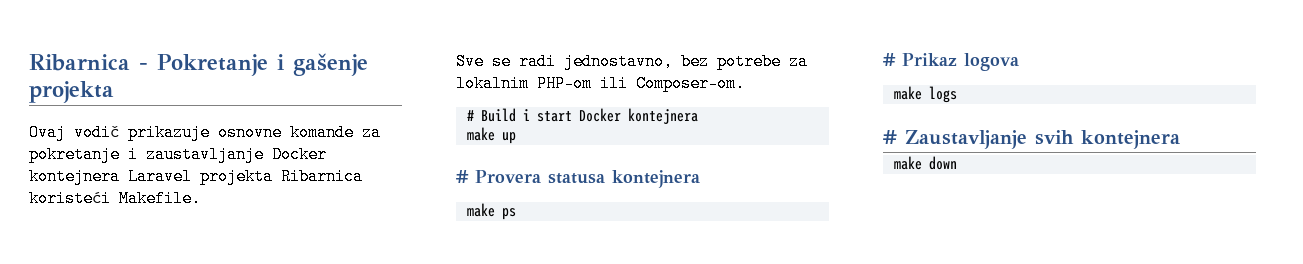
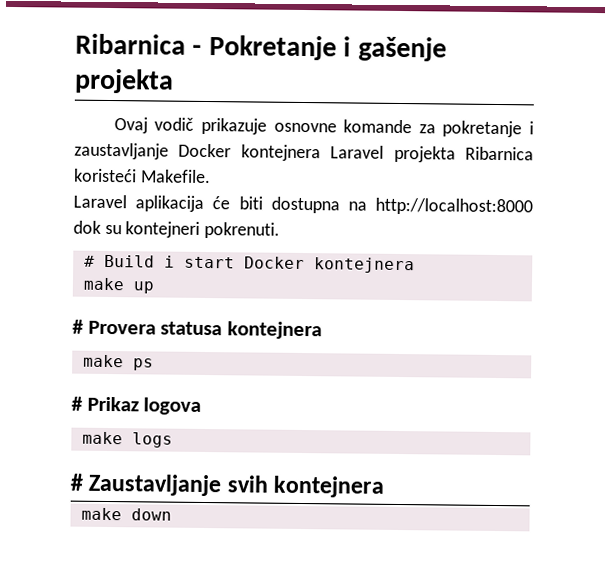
[456,53,808,70] [456,75,745,92] Sve se radi jednostavno, bez potrebe za lokalnim PHP-om ili Composer-om. -> [73,194,534,216] [73,220,281,239] Laravel aplikacija će biti dostupna na http://localhost:8000 dok su kontejneri pokrenuti.

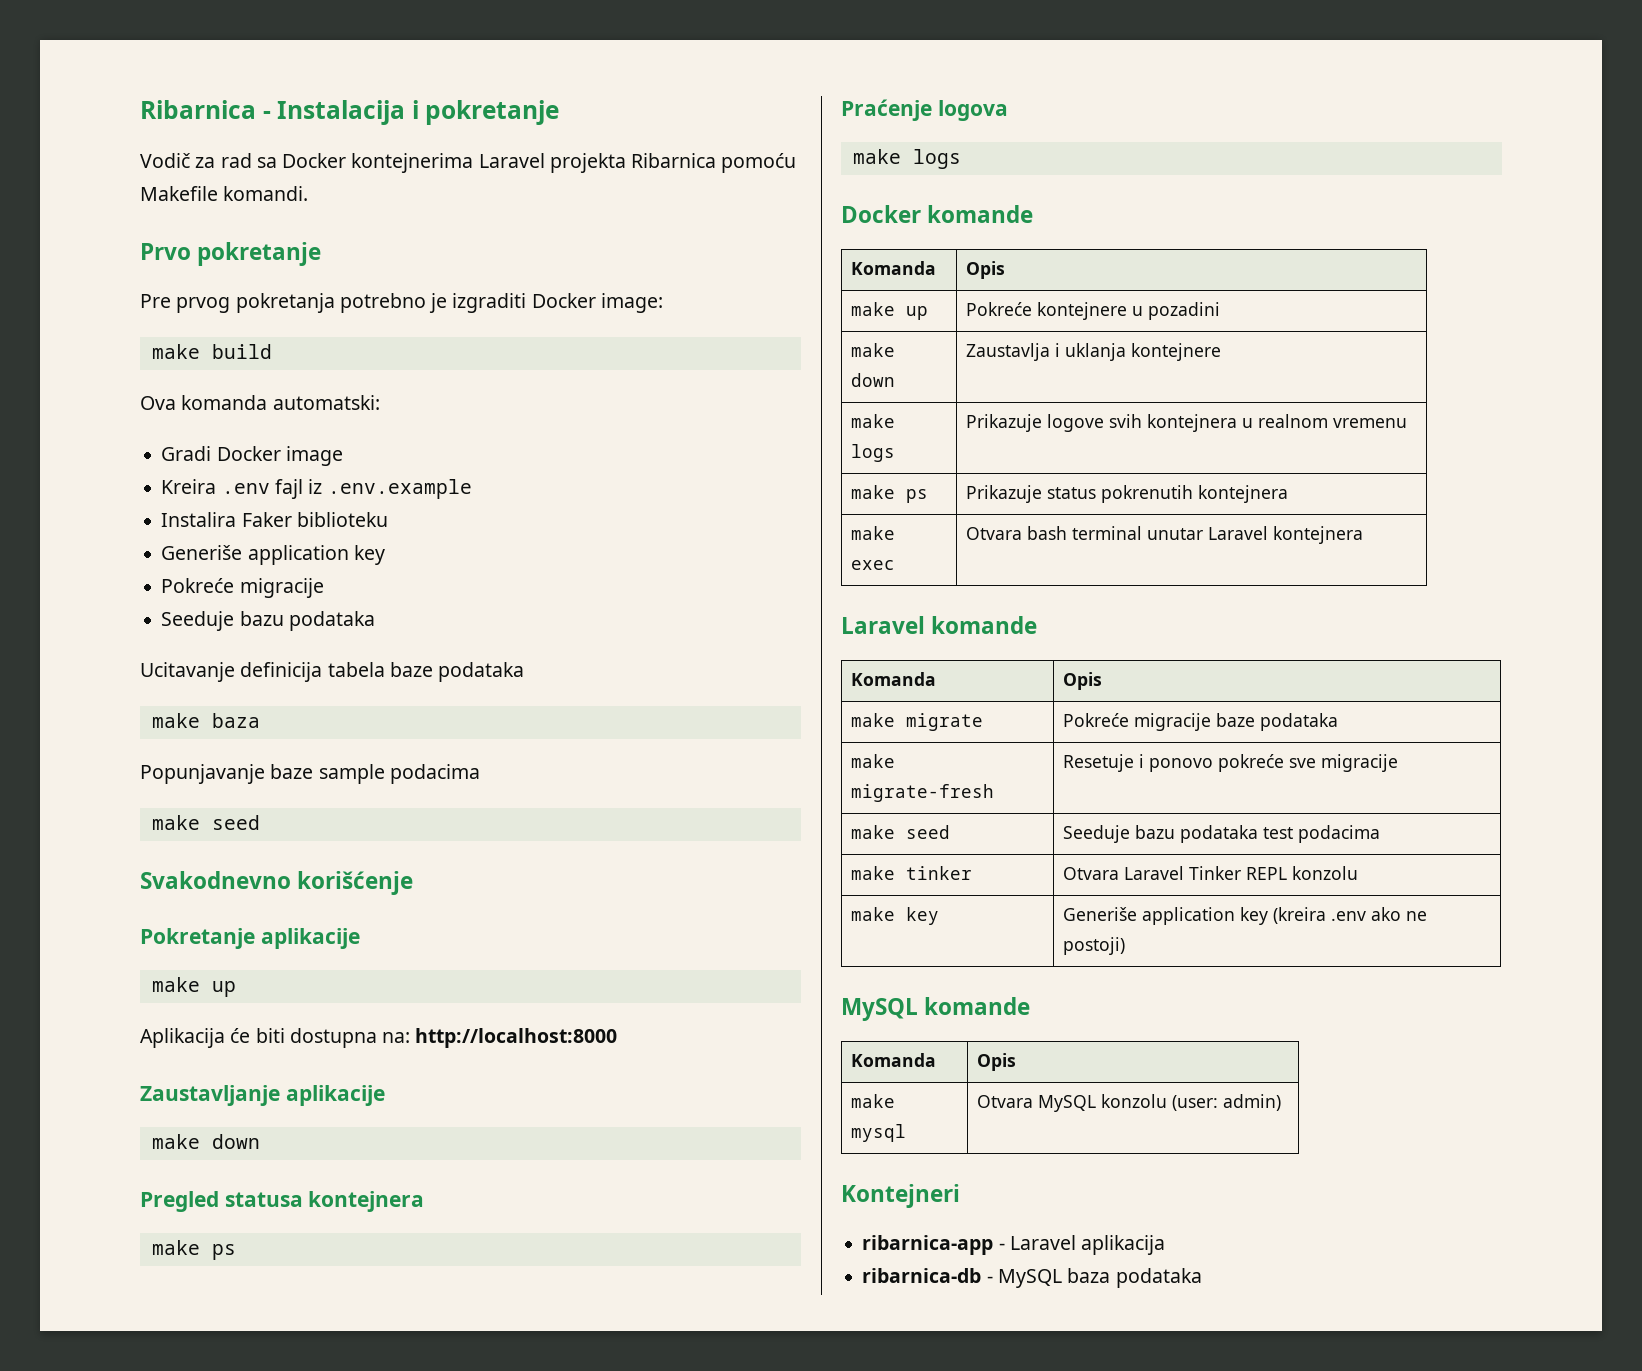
[208,35,447,62] [74,68,174,94] [113,117,535,138] [74,142,534,163] [74,168,211,184] [73,194,534,216] [73,220,281,239] [83,254,415,274] [82,277,154,294] [72,319,156,335] Pokretanje i gašenje projekta // Ovaj vodič prikazuje osnovne komande za pokretanje i zaustavljanje Docker kontejnera Laravel projekta Ribarnica koristeći Makefile. // Laravel aplikacija će biti dostupna na http://localhost:8000 dok su kontejneri pokrenuti. // # Build i start Docker kontejnera // make up // # Provera -> [277,100,560,125] [140,153,797,173] [140,186,309,201] [140,242,322,266] [140,293,663,313] [151,344,272,359] [140,395,380,410] [161,446,343,466] [161,479,472,499] [161,512,388,527] [161,545,385,565] [161,578,324,598] [161,611,375,631] [140,662,525,682] [151,713,260,728] [140,764,480,784] [151,815,260,830] [140,871,414,895] [140,928,360,949] [151,977,236,997] [140,1028,618,1048] [140,1085,385,1106] [151,1134,260,1149] [140,1191,219,1212] Instalacija i pokretanje // Vodič za rad sa Docker kontejnerima Laravel projekta Ribarnica pomoću Makefile komandi. // Prvo pokretanje // Pre prvog pokretanja potrebno je izgraditi Docker image: // make build // Ova komanda automatski: // Gradi Docker image // Kreira .env fajl iz .env.example // Instalira Faker biblioteku // Generiše application key // Pokreće migracije // Seeduje bazu podataka // Ucitavanje definicija tabela baze podataka // make baza // Popunjavanje baze sample podacima // make seed // Svakodnevno korišćenje // Pokretanje aplikacije // make up // Aplikacija će biti dostupna na: http://localhost:8000 // Zaustavljanje aplikacije // make down // Pregled
[71,396,139,412] # Prikaz -> [841,99,932,121] Praćenje
[70,473,385,498] [80,507,172,521] # Zaustavljanje svih kontejnera // make down -> [841,205,1034,223] [851,261,937,275] [966,261,1006,279] [851,302,929,320] [966,302,1221,320] [851,343,896,357] [851,373,896,387] [966,343,1222,361] [851,414,896,428] [851,444,896,462] [966,414,1408,432] [851,485,929,503] [966,485,1289,503] [851,526,896,540] [851,560,896,570] [966,526,1364,544] [841,616,1038,634] [851,672,937,686] [1063,672,1103,690] [851,713,984,731] [1063,713,1339,731] [851,754,896,768] [851,784,995,802] [1063,754,1399,772] [851,825,951,839] [1063,825,1381,843] [851,866,973,880] [1063,866,1359,880] [851,907,940,925] [1063,907,1428,925] [1063,937,1126,955] [841,997,1031,1021] [851,1053,937,1067] [977,1053,1017,1071] [851,1094,896,1108] [851,1124,907,1142] [977,1094,1282,1112] [841,1184,960,1208] [862,1235,1166,1255] [862,1268,1202,1288] Docker komande // Komanda | Opis // make up | Pokreće kontejnere u pozadini // make down | Zaustavlja i uklanja kontejnere // make logs | Prikazuje logove svih kontejnera u realnom vremenu // make ps | Prikazuje status pokrenutih kontejnera // make exec | Otvara bash terminal unutar Laravel kontejnera // Laravel komande // Komanda | Opis // make migrate | Pokreće migracije baze podataka // make migrate-fresh | Resetuje i ponovo pokreće sve migracije // make seed | Seeduje bazu podataka test podacima // make tinker | Otvara Laravel Tinker REPL konzolu // make key | Generiše application key (kreira .env ako ne postoji) // MySQL komande // Komanda | Opis // make mysql | Otvara MySQL konzolu (user: admin) // Kontejneri // ribarnica-app - Laravel aplikacija // ribarnica-db - MySQL baza podataka

